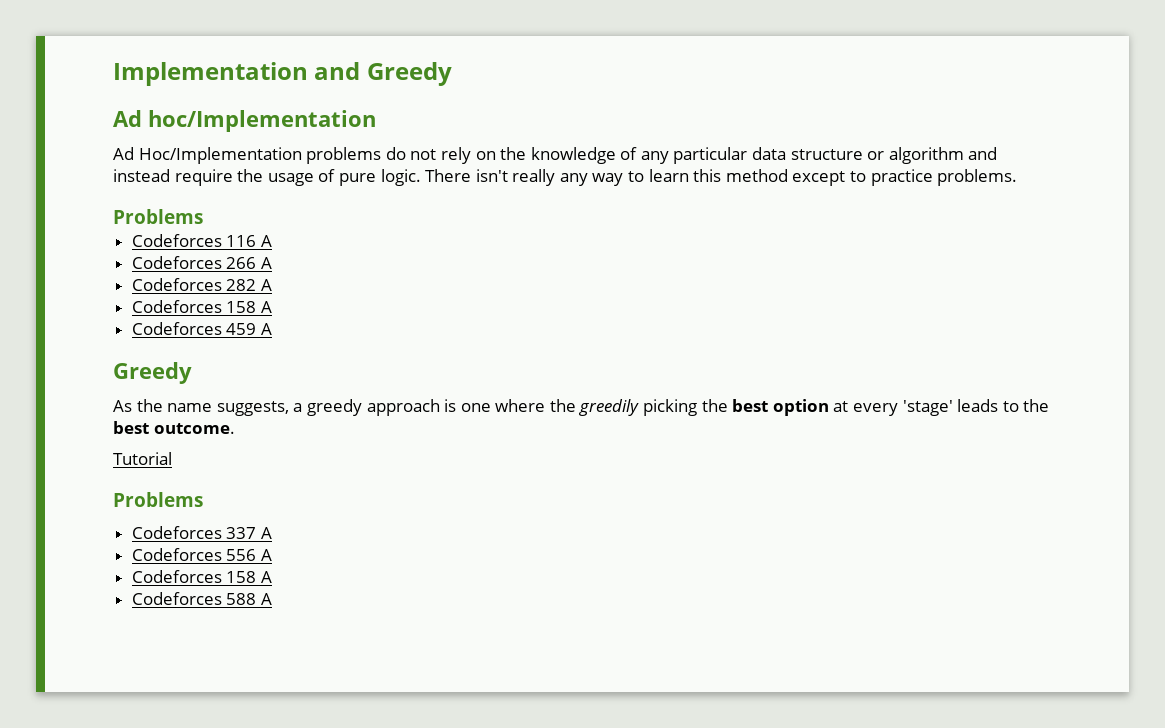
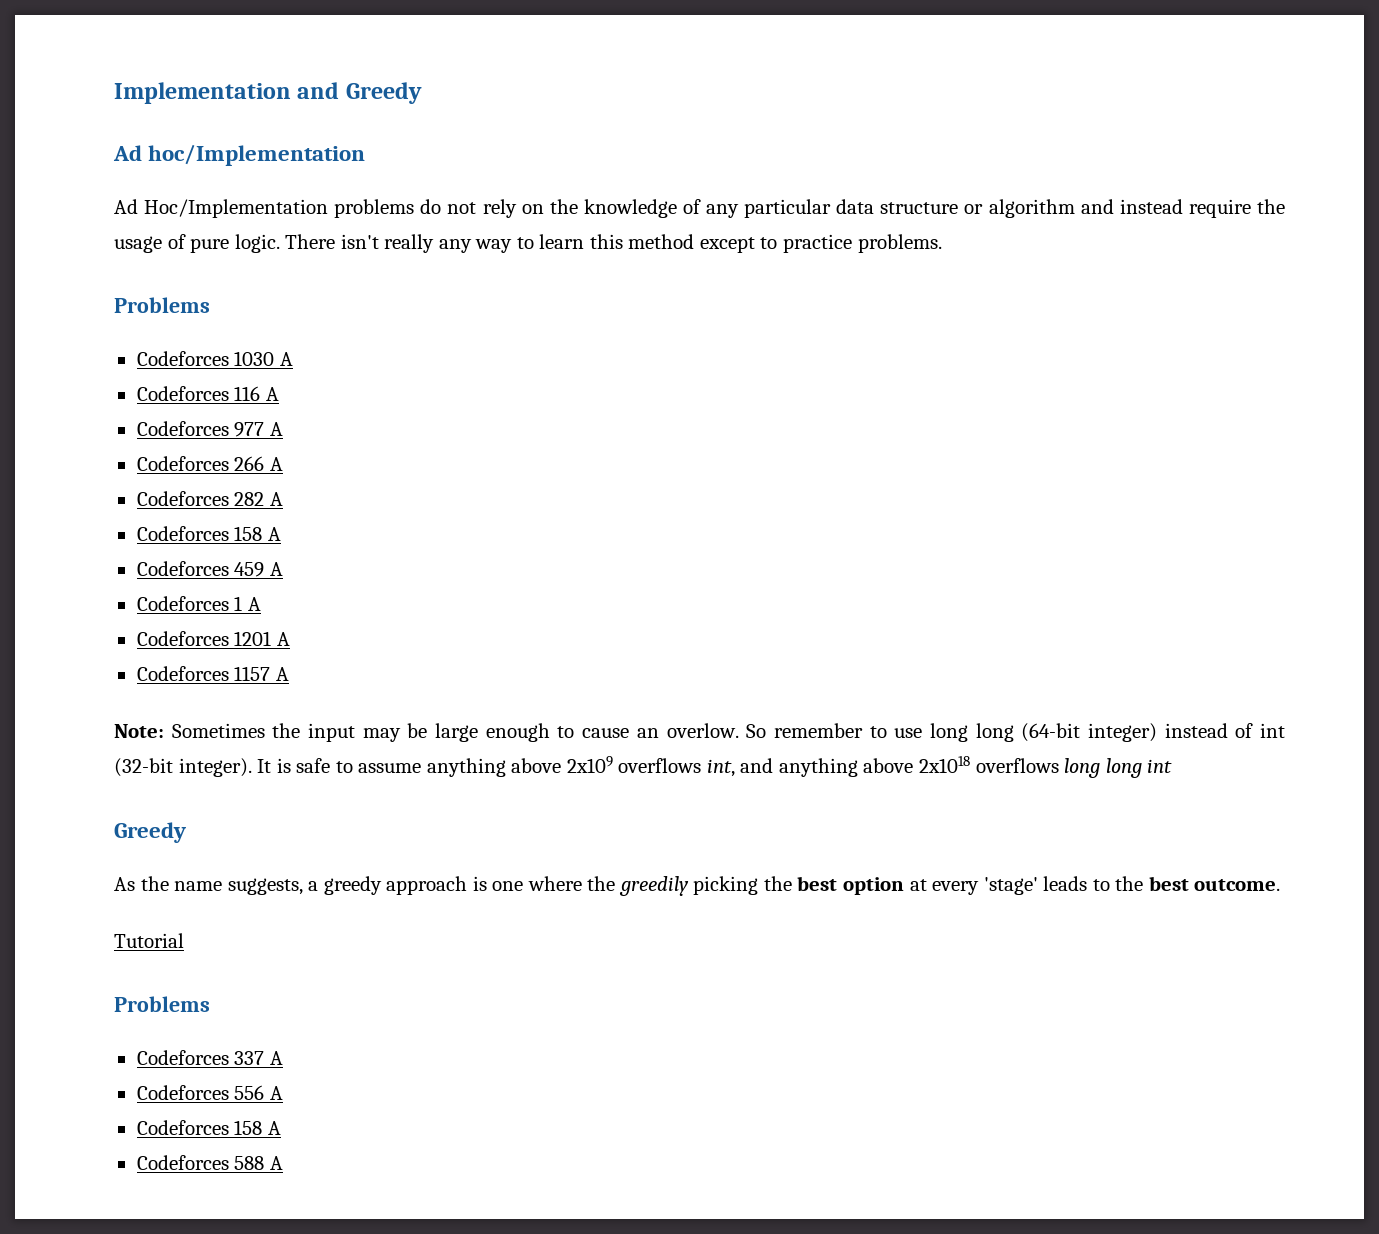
(203, 216) none -> [136,351,293,366] // Codeforces 1030 A
(272, 241) none -> [136,421,283,437] // Codeforces 977 A
(272, 329) none -> [136,596,261,611] [136,631,290,646] [136,666,289,681] [114,723,1285,742] [114,756,1173,778] // Codeforces 1 A // Codeforces 1201 A // Codeforces 1157 A // Note: Sometimes the input may be large enough to cause an overlow. So remember to use long long (64-bit integer) instead of int (32-bit integer). It is safe to assume anything above 2x109 overflows int, and anything above 2x1018 overflows long long int

